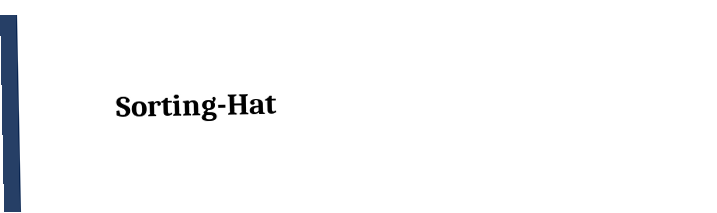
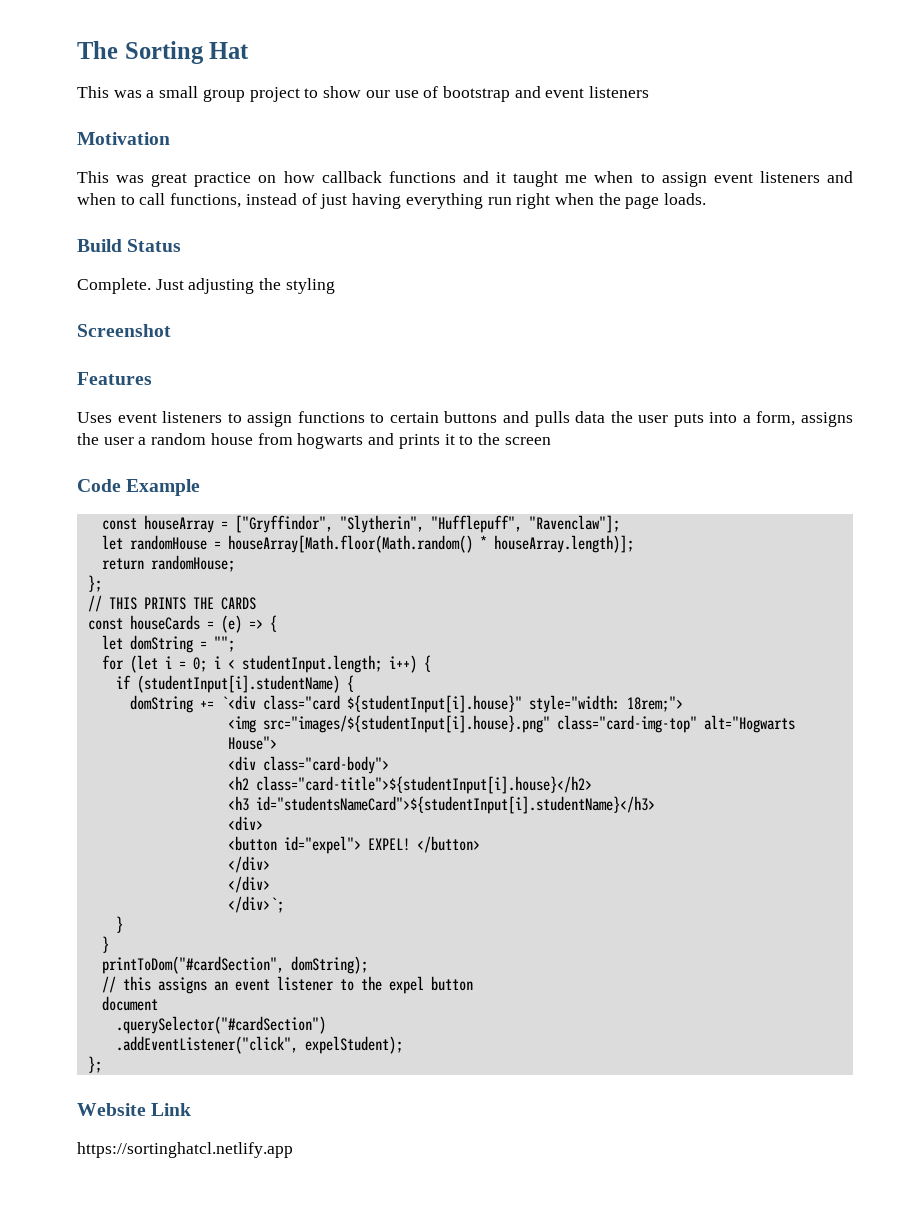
[115,92,278,123] Sorting-Hat -> [77,41,250,64] [77,86,650,102] [77,132,170,145] [77,171,854,187] [77,193,707,209] [77,239,182,252] [77,278,335,294] [77,324,171,337] [77,372,152,385] [77,411,853,427] [77,433,551,449] [77,479,201,496] [101,515,620,533] [101,535,634,553] [101,555,235,572] [87,575,102,592] [87,595,256,612] [87,615,277,633] [101,635,235,653] [101,655,431,673] [115,675,354,693] [129,695,683,713] [227,715,795,733] [227,736,277,750] [227,756,389,774] [227,776,592,794] [227,796,655,814] [227,816,263,831] [227,836,480,854] [227,856,270,873] [227,876,270,893] [227,896,284,913] [115,916,123,933] [101,936,109,953] [101,956,368,974] [101,976,473,994] [101,996,158,1011] [115,1016,326,1034] [115,1036,403,1054] [87,1056,102,1073] [77,1103,192,1116] [77,1142,293,1158] The Sorting Hat // This was a small group project to show our use of bootstrap and event listeners // Motivation // This was great practice on how callback functions and it taught me when to assign event listeners and when to call functions, instead of just having everything run right when the page loads. // Build Status // Complete. Just adjusting the styling // Screenshot // Features // Uses event listeners to assign functions to certain buttons and pulls data the user puts into a form, assigns the user a random house from hogwarts and prints it to the screen // Code Example // const houseArray = ["Gryffindor", "Slytherin", "Hufflepuff", "Ravenclaw"]; // let randomHouse = houseArray[Math.floor(Math.random() * houseArray.length)]; // return randomHouse; // }; // // THIS PRINTS THE CARDS // const houseCards = (e) => { // let domString = ""; // for (let i = 0; i < studentInput.length; i++) { // if (studentInput[i].studentName) { // domString += `<div class="card ${studentInput[i].house}" style="width: 18rem;"> // <img src="images/${studentInput[i].house}.png" class="card-img-top" alt="Hogwarts House"> // <div class="card-body"> // <h2 class="card-title">${studentInput[i].house}</h2> // <h3 id="studentsNameCard">${studentInput[i].studentName}</h3> // <div> // <button id="expel"> EXPEL! </button> // </div> // </div> // </div>`; // } // } // printToDom("#cardSection", domString); // // this assigns an event listener to the expel button // document // .querySelector("#cardSection") // .addEventListener("click", expelStudent); // }; // Website Link // https://sortinghatcl.netlify.app

